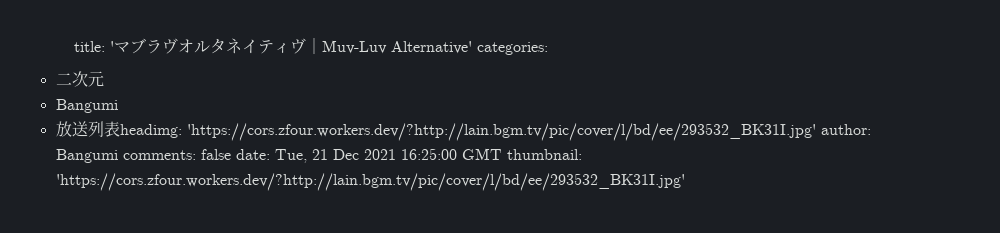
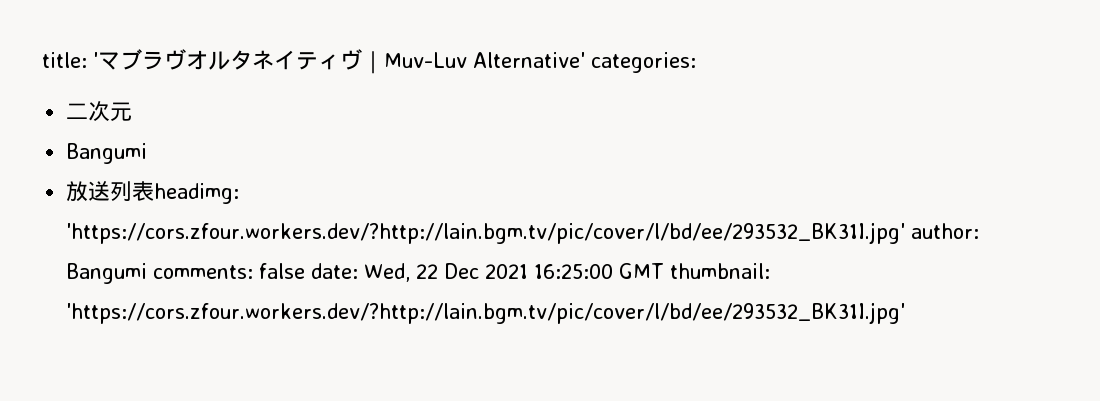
[274,149,328,163] Tue, 21 -> [364,263,439,282] Wed, 22

